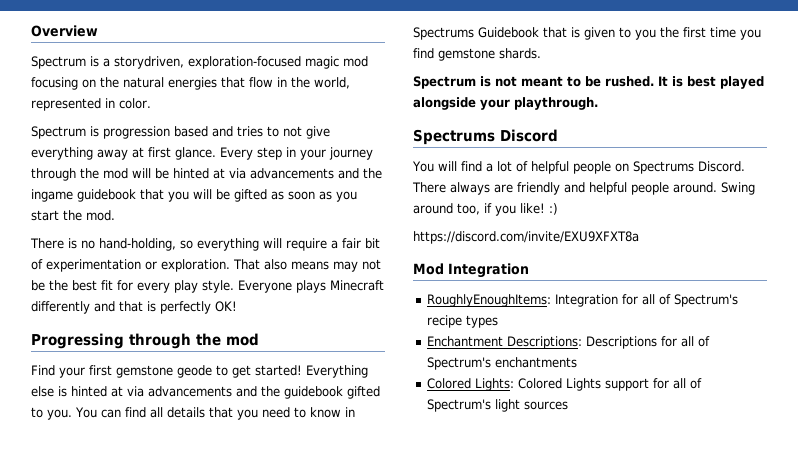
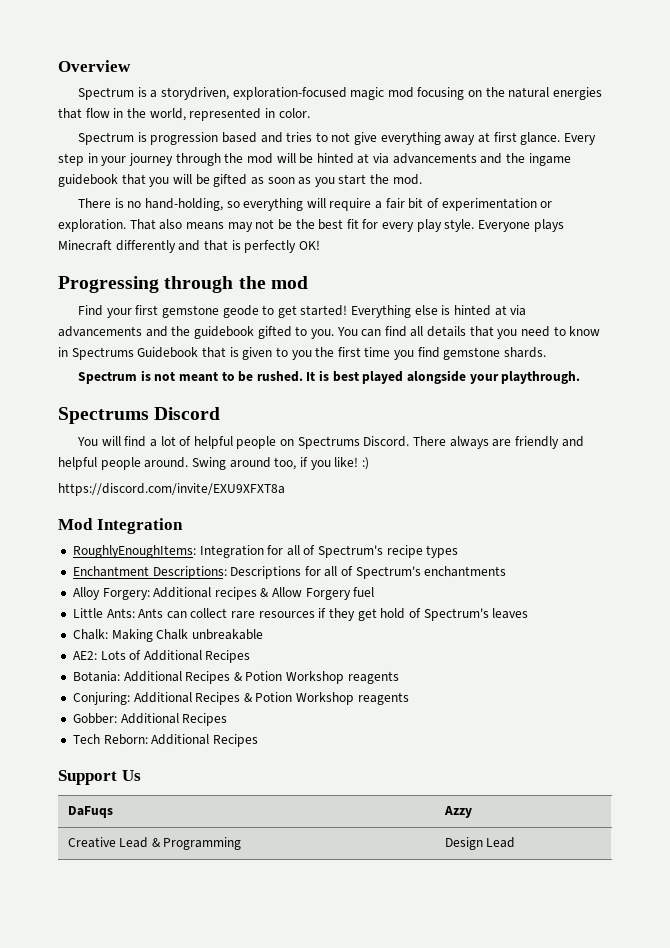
[426,378,702,391] [426,399,568,412] Colored Lights: Colored Lights support for all of Spectrum's light sources -> [72,587,375,600] [72,608,529,621] [72,629,263,642] [72,650,251,663] [72,671,399,684] [72,692,409,705] [72,713,228,726] [72,734,258,747] [58,770,141,785] [67,806,113,818] [443,806,472,818] [67,837,242,850] [444,837,516,850] Alloy Forgery: Additional recipes & Allow Forgery fuel // Little Ants: Ants can collect rare resources if they get hold of Spectrum's leaves // Chalk: Making Chalk unbreakable // AE2: Lots of Additional Recipes // Botania: Additional Recipes & Potion Workshop reagents // Conjuring: Additional Recipes & Potion Workshop reagents // Gobber: Additional Recipes // Tech Reborn: Additional Recipes // Support Us // DaFuqs | Azzy // Creative Lead & Programming | Design Lead

